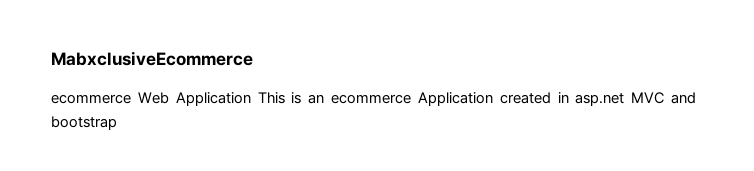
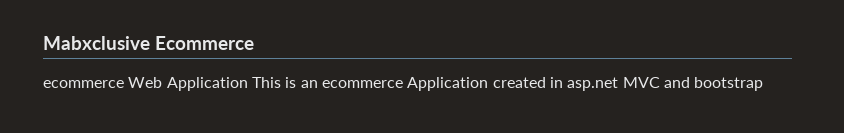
[51,51,253,66] MabxclusiveEcommerce -> [43,36,254,50] Mabxclusive Ecommerce

